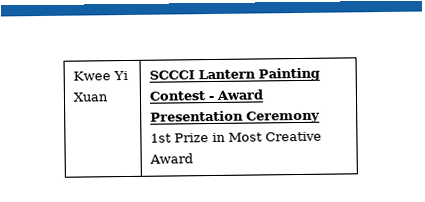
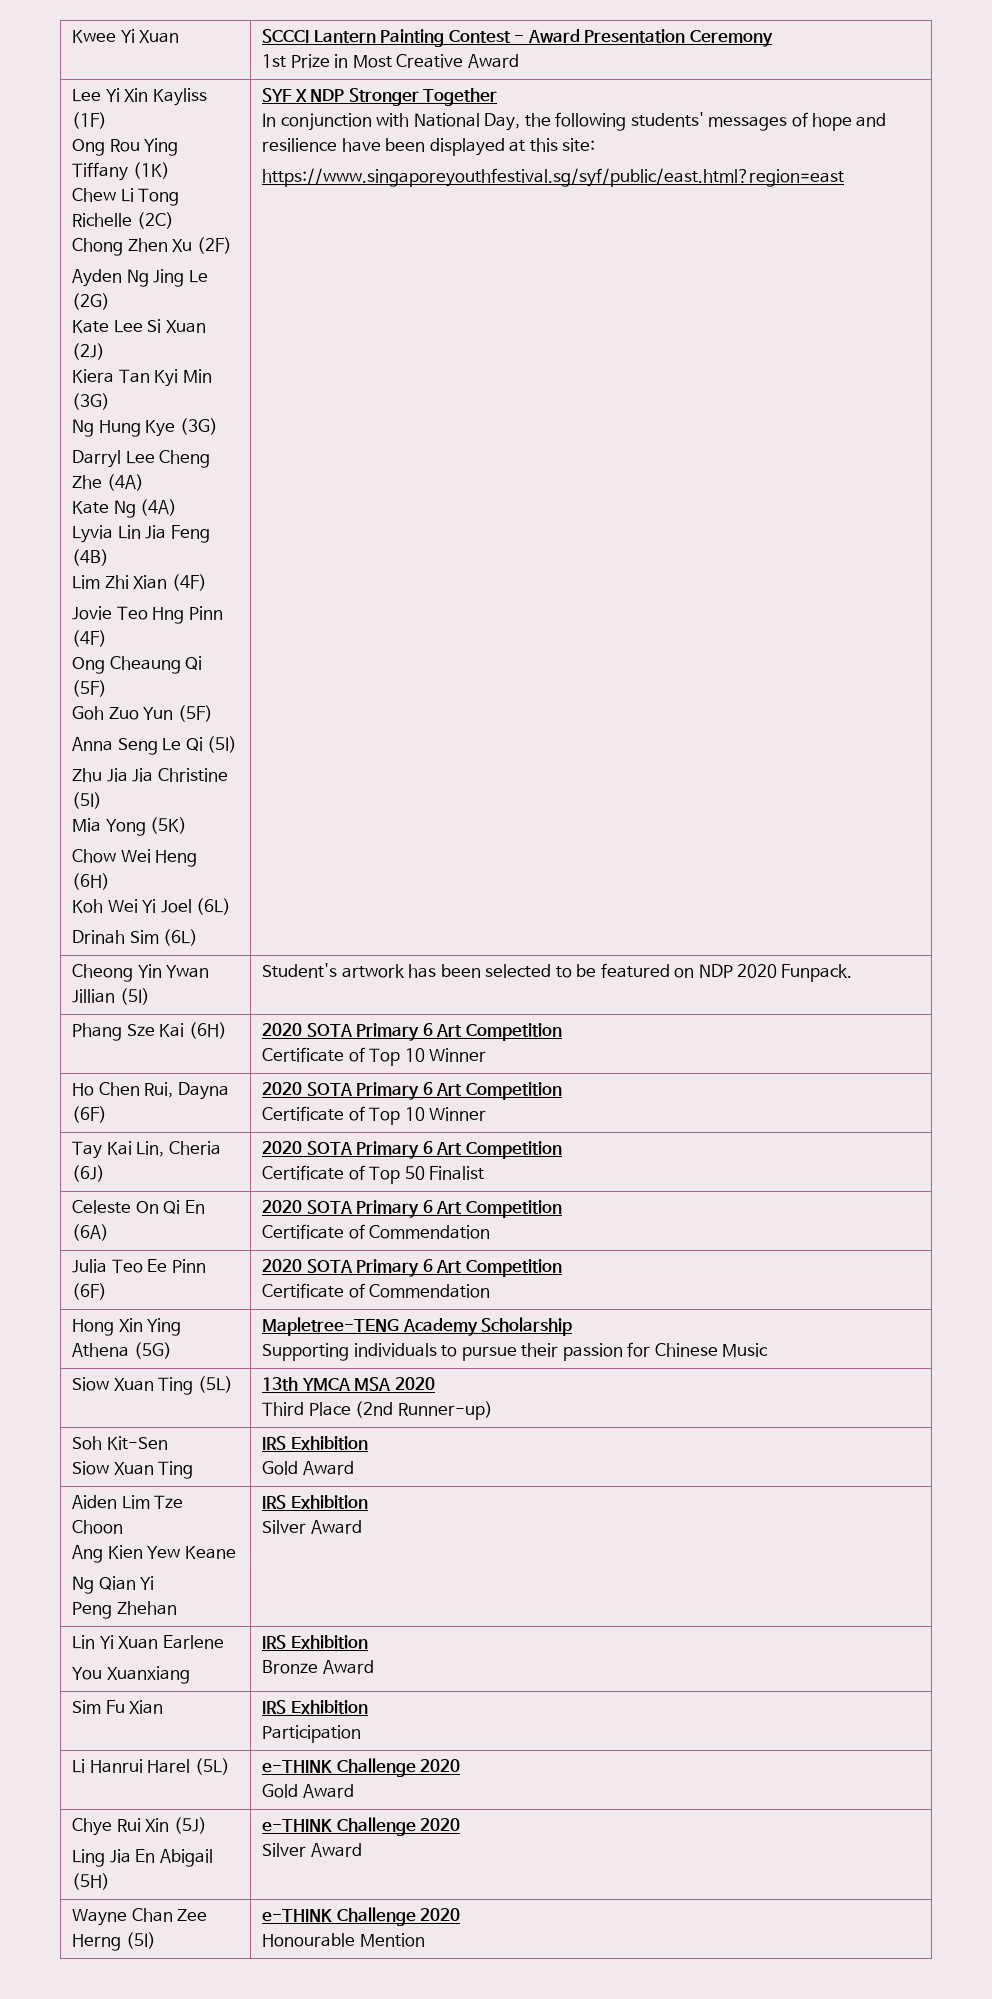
(193, 158) none -> [72,88,207,106] [72,112,108,129] [72,138,179,156] [72,162,170,181] [72,188,180,206] [72,212,174,229] [72,237,232,256] [72,269,208,287] [72,293,111,310] [72,319,206,333] [72,343,106,360] [72,369,212,387] [72,393,111,410] [72,418,218,437] [72,450,211,468] [72,474,144,491] [72,499,178,518] [72,525,210,543] [72,549,110,566] [72,574,207,591] [72,606,223,624] [72,630,108,647] [72,656,203,674] [72,680,108,697] [72,705,213,722] [72,736,238,755] [72,768,228,782] [72,792,103,809] [72,817,188,836] [72,849,198,867] [72,873,111,890] [72,898,232,915] [72,929,199,946] [262,88,498,106] [262,112,887,131] [262,138,596,156] [262,168,845,187] [72,964,210,982] [72,988,150,1005] [262,963,853,982] [72,1022,227,1041] [262,1023,562,1041] [262,1047,487,1066] [72,1082,229,1100] [72,1106,108,1123] [262,1082,562,1100] [262,1106,487,1125] [72,1141,221,1159] [72,1165,106,1182] [262,1141,562,1159] [262,1165,485,1184] [72,1200,205,1214] [72,1224,110,1241] [262,1200,562,1218] [262,1224,491,1239] [72,1259,206,1273] [72,1283,108,1300] [262,1259,562,1277] [262,1283,491,1298] [72,1318,182,1336] [72,1342,172,1359] [262,1317,573,1336] [262,1342,769,1361] [72,1376,233,1395] [262,1377,435,1391] [262,1401,493,1420] [72,1436,168,1450] [72,1461,194,1479] [262,1436,368,1450] [262,1461,354,1475] [72,1495,184,1509] [72,1520,124,1534] [72,1545,236,1563] [72,1576,155,1594] [72,1601,177,1619] [262,1495,368,1509] [262,1520,362,1534] [72,1635,224,1649] [72,1666,190,1684] [262,1635,368,1649] [262,1660,374,1674] [72,1700,164,1714] [262,1700,368,1714] [262,1725,362,1743] [72,1758,230,1775] [262,1758,461,1777] [262,1784,354,1798] [72,1817,207,1836] [72,1849,213,1867] [72,1873,111,1890] [262,1817,461,1836] [262,1843,362,1857] [72,1908,208,1926] [72,1932,156,1951] [262,1907,461,1926] [262,1933,425,1947] // Lee Yi Xin Kayliss (1F) // Ong Rou Ying Tiffany (1K) // Chew Li Tong Richelle (2C) // Chong Zhen Xu (2F) // Ayden Ng Jing Le (2G) // Kate Lee Si Xuan (2J) // Kiera Tan Kyi Min (3G) // Ng Hung Kye (3G) // Darryl Lee Cheng Zhe (4A) // Kate Ng (4A) // Lyvia Lin Jia Feng (4B) // Lim Zhi Xian (4F) // Jovie Teo Hng Pinn (4F) // Ong Cheaung Qi (5F) // Goh Zuo Yun (5F) // Anna Seng Le Qi (5I) // Zhu Jia Jia Christine (5I) // Mia Yong (5K) // Chow Wei Heng (6H) // Koh Wei Yi Joel (6L) // Drinah Sim (6L) | SYF X NDP Stronger Together // In conjunction with National Day, the following students' messages of hope and resilience have been displayed at this site: // https://www.singaporeyouthfestival.sg/syf/public/east.html?region=east // Cheong Yin Ywan Jillian (5I) | Student's artwork has been selected to be featured on NDP 2020 Funpack. // Phang Sze Kai (6H) | 2020 SOTA Primary 6 Art Competition // Certificate of Top 10 Winner // Ho Chen Rui, Dayna (6F) | 2020 SOTA Primary 6 Art Competition // Certificate of Top 10 Winner // Tay Kai Lin, Cheria (6J) | 2020 SOTA Primary 6 Art Competition // Certificate of Top 50 Finalist // Celeste On Qi En (6A) | 2020 SOTA Primary 6 Art Competition // Certificate of Commendation // Julia Teo Ee Pinn (6F) | 2020 SOTA Primary 6 Art Competition // Certificate of Commendation // Hong Xin Ying Athena (5G) | Mapletree-TENG Academy Scholarship // Supporting individuals to pursue their passion for Chinese Music // Siow Xuan Ting (5L) | 13th YMCA MSA 2020 // Third Place (2nd Runner-up) // Soh Kit-Sen // Siow Xuan Ting | IRS Exhibition // Gold Award // Aiden Lim Tze Choon // Ang Kien Yew Keane // Ng Qian Yi // Peng Zhehan | IRS Exhibition // Silver Award // Lin Yi Xuan Earlene // You Xuanxiang | IRS Exhibition // Bronze Award // Sim Fu Xian | IRS Exhibition // Participation // Li Hanrui Harel (5L) | e-THINK Challenge 2020 // Gold Award // Chye Rui Xin (5J) // Ling Jia En Abigail (5H) | e-THINK Challenge 2020 // Silver Award // Wayne Chan Zee Herng (5I) | e-THINK Challenge 2020 // Honourable Mention

